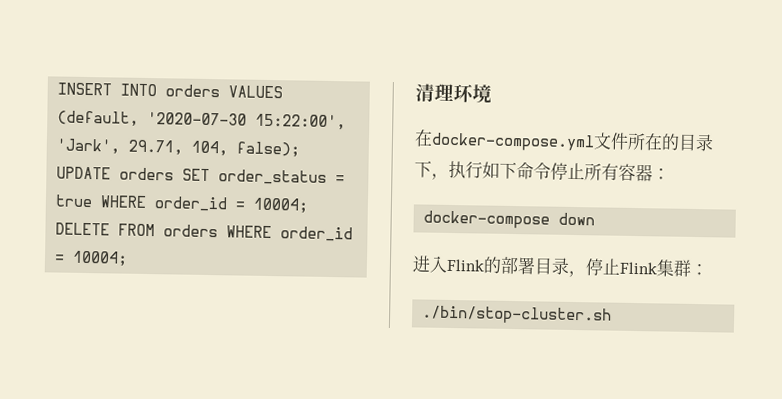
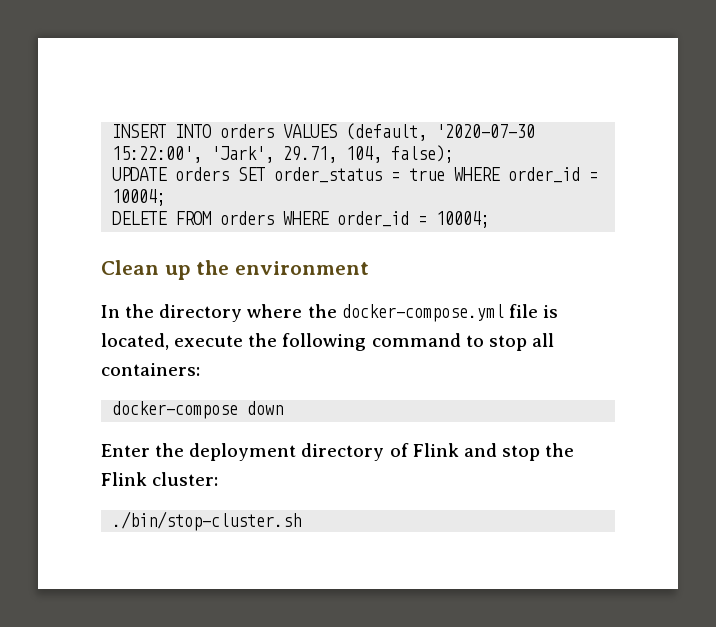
[415,83,492,104] [414,129,714,152] [414,160,670,182] [423,210,596,229] [412,255,708,278] 清理环境 // 在docker-compose.yml文件所在的目录下，执行如下命令停止所有容器： // docker-compose down // 进入Flink的部署目录，停止Flink集群： -> [101,260,370,280] [101,304,558,322] [101,333,554,351] [101,363,200,376] [112,401,284,419] [101,443,575,461] [101,472,219,486] Clean up the environment // In the directory where the docker-compose.yml file is located, execute the following command to stop all containers: // docker-compose down // Enter the deployment directory of Flink and stop the Flink cluster:

